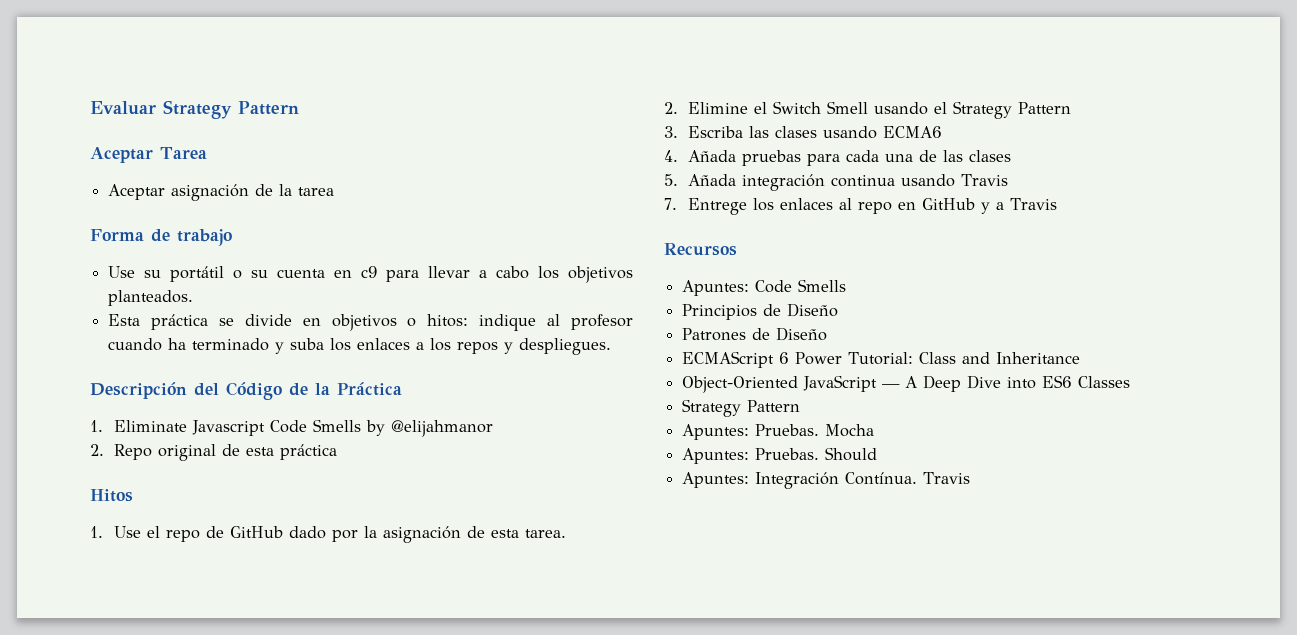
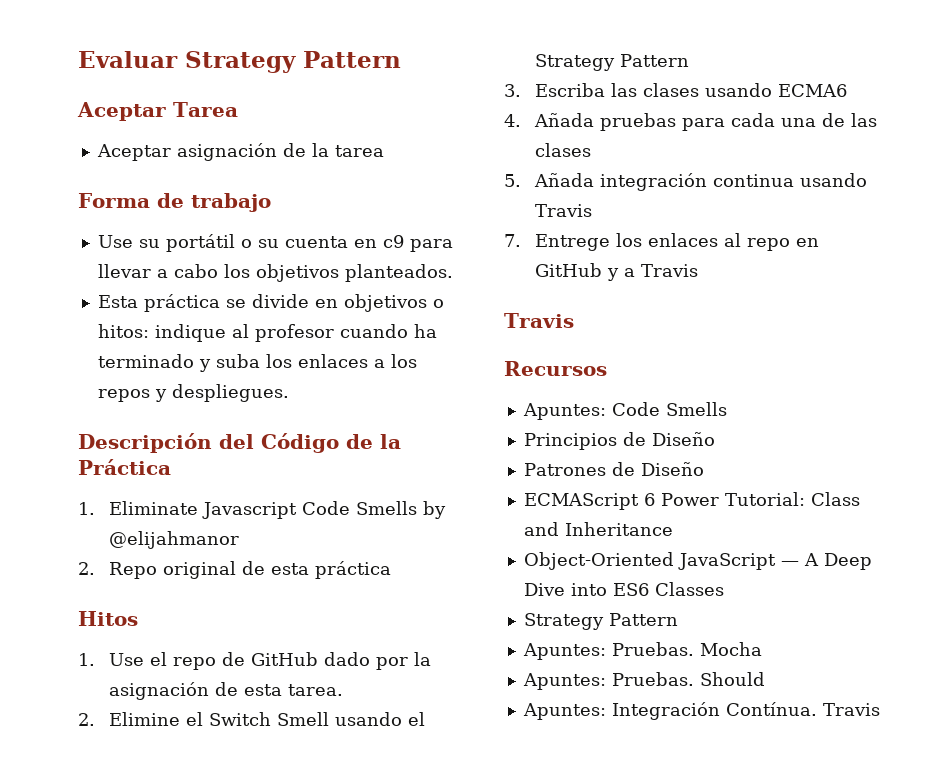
(1058, 204) none -> [504,313,574,328] // Travis

